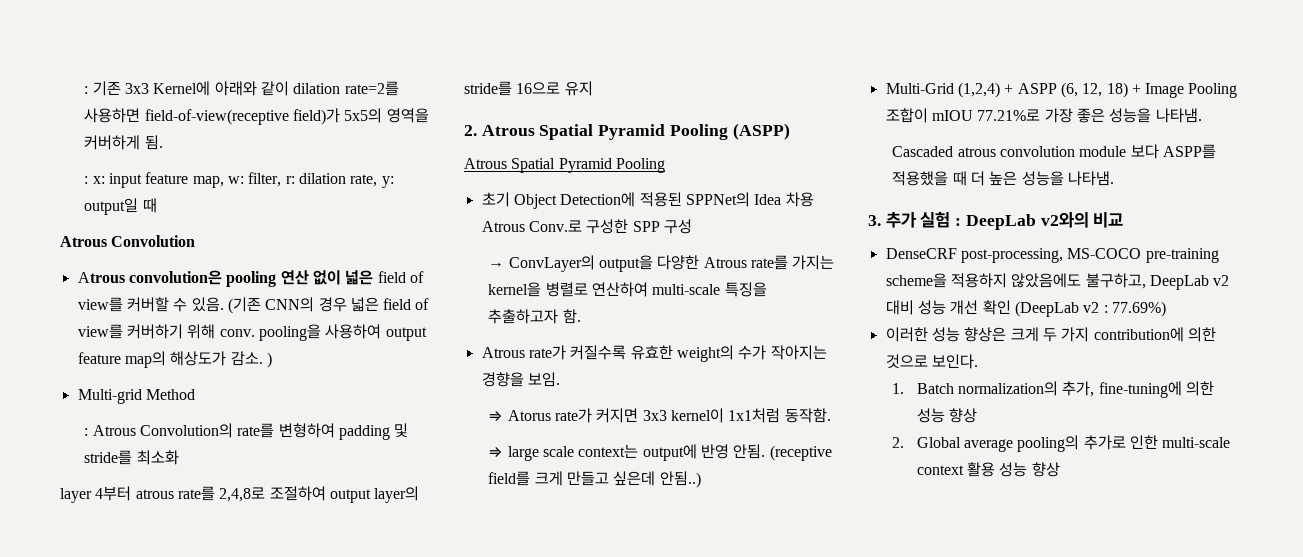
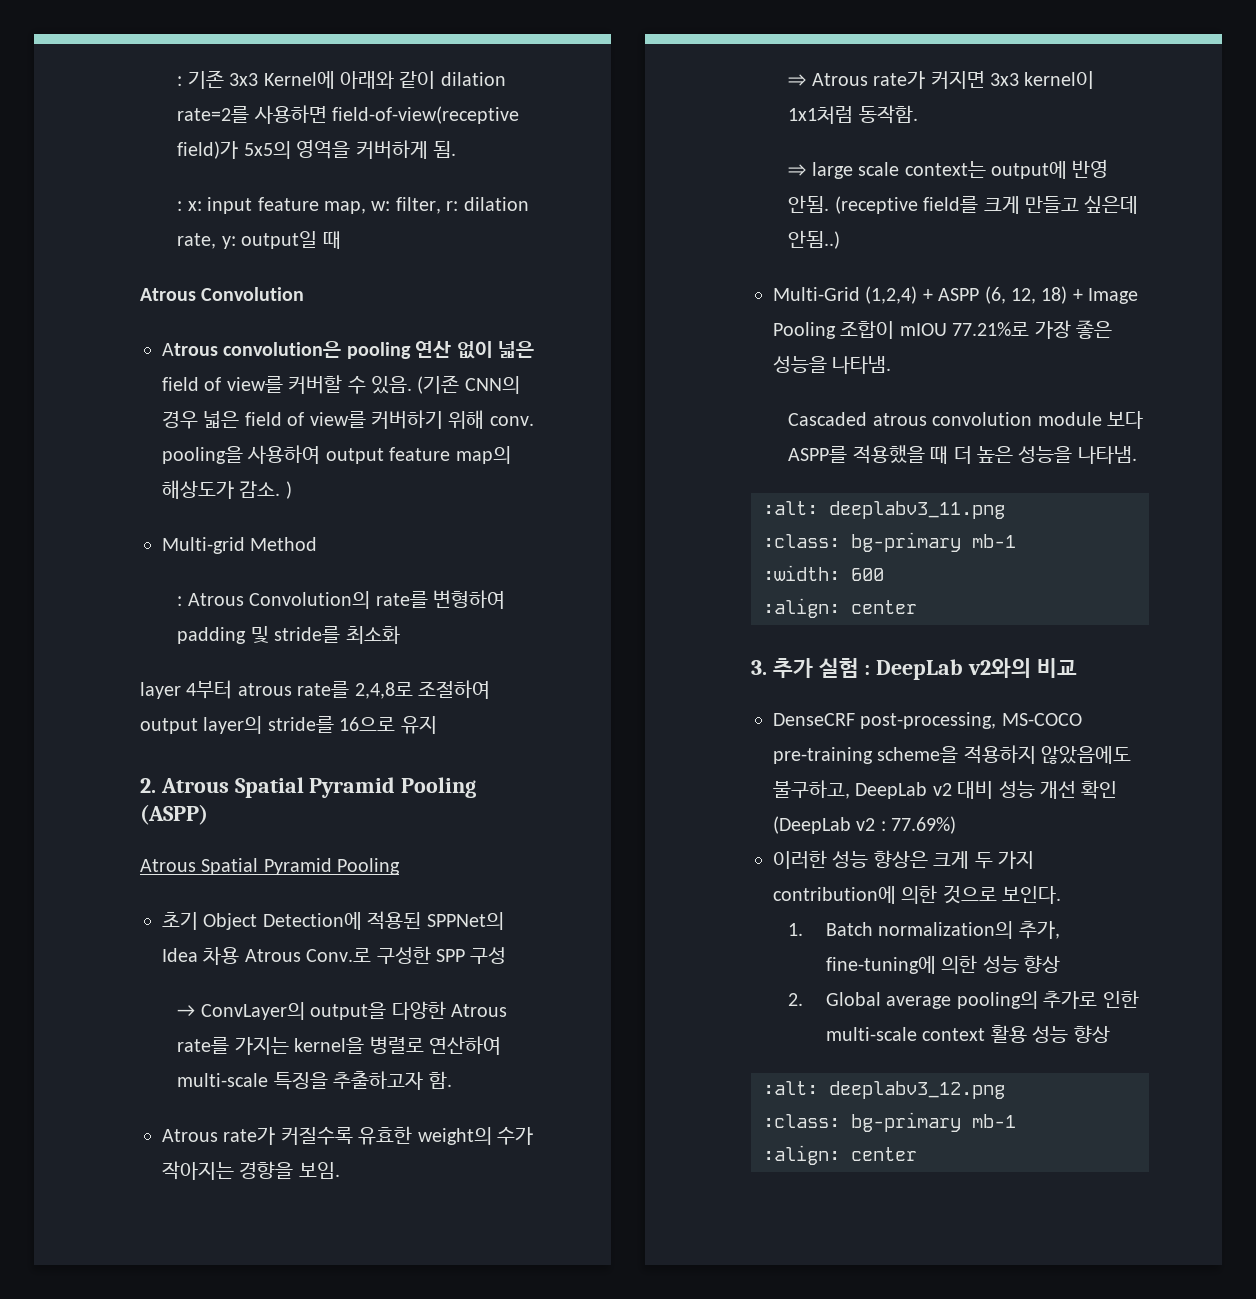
[507,410,551,421] Atorus -> [811,73,868,86] Atrous
(1114, 178) none -> [763,501,1005,519] [763,532,1016,552] [763,565,884,581] [763,598,917,618] // :alt: deeplabv3_11.png // :class: bg-primary mb-1 // :width: 600 // :align: center
(1060, 469) none -> [763,1081,1005,1099] [763,1112,1016,1132] [763,1145,917,1165] // :alt: deeplabv3_12.png // :class: bg-primary mb-1 // :align: center

